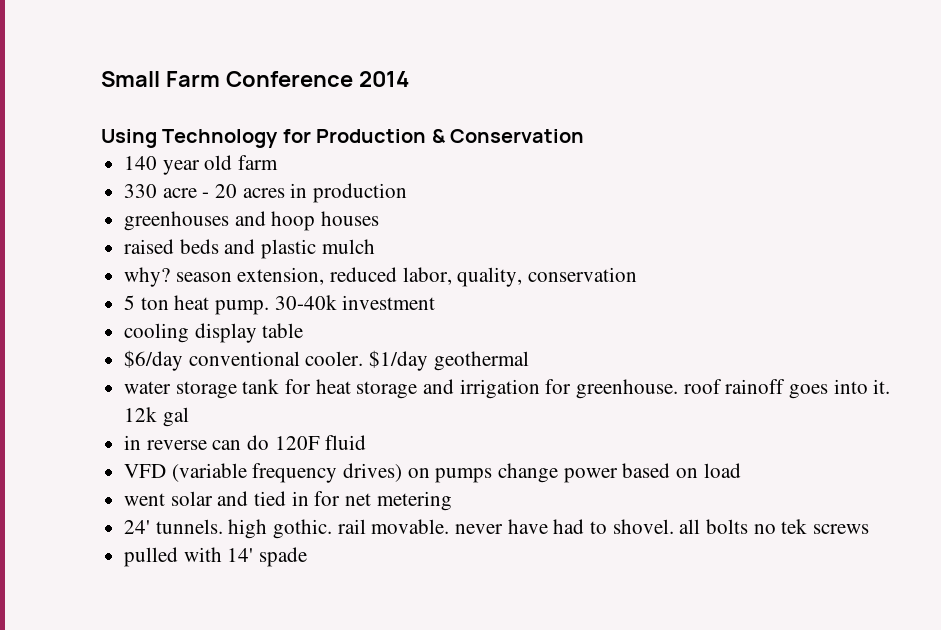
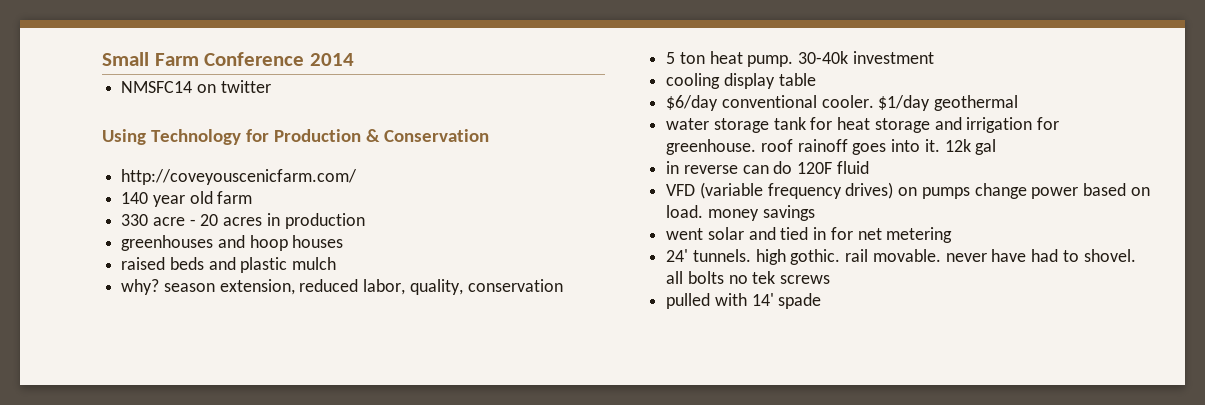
(409, 79) none -> [121,80,271,93] // NMSFC14 on twitter
(584, 136) none -> [121,169,358,185] // http://coveyouscenicfarm.com/
[703,463,741,478] load -> [666,205,815,221] load. money savings

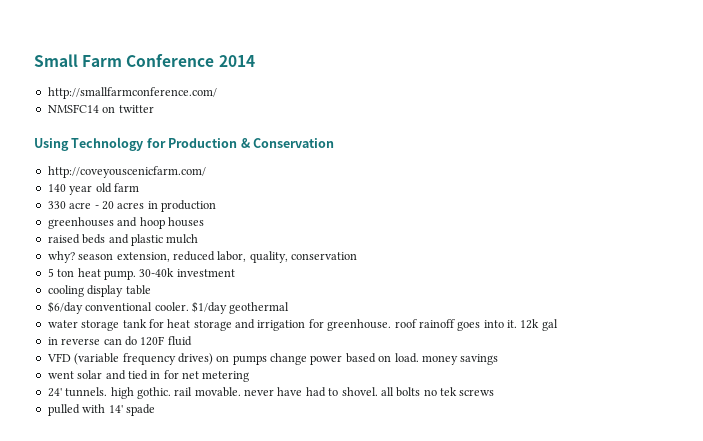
(354, 59) none -> [47,87,217,99] // http://smallfarmconference.com/

